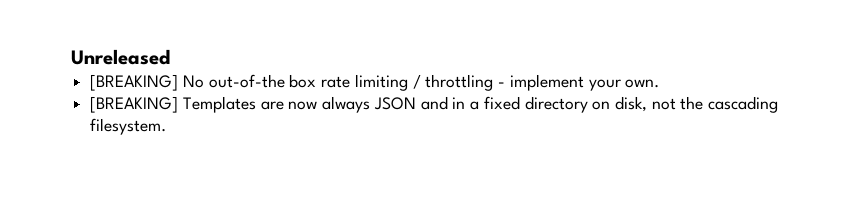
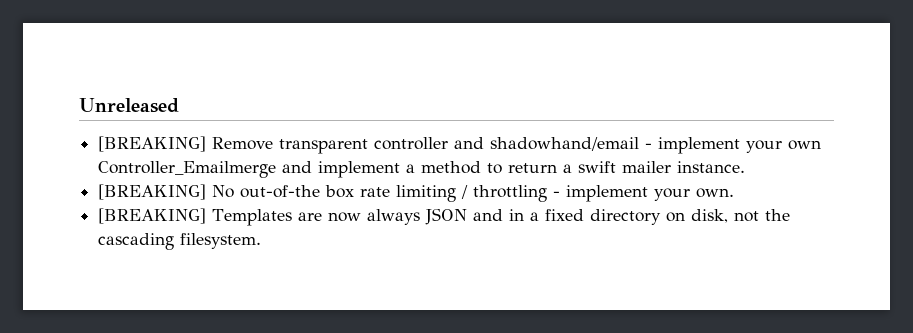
(170, 57) none -> [98,136,822,154] [98,161,746,178] // [BREAKING] Remove transparent controller and shadowhand/email - implement your own Controller_Emailmerge and implement a method to return a swift mailer instance.

